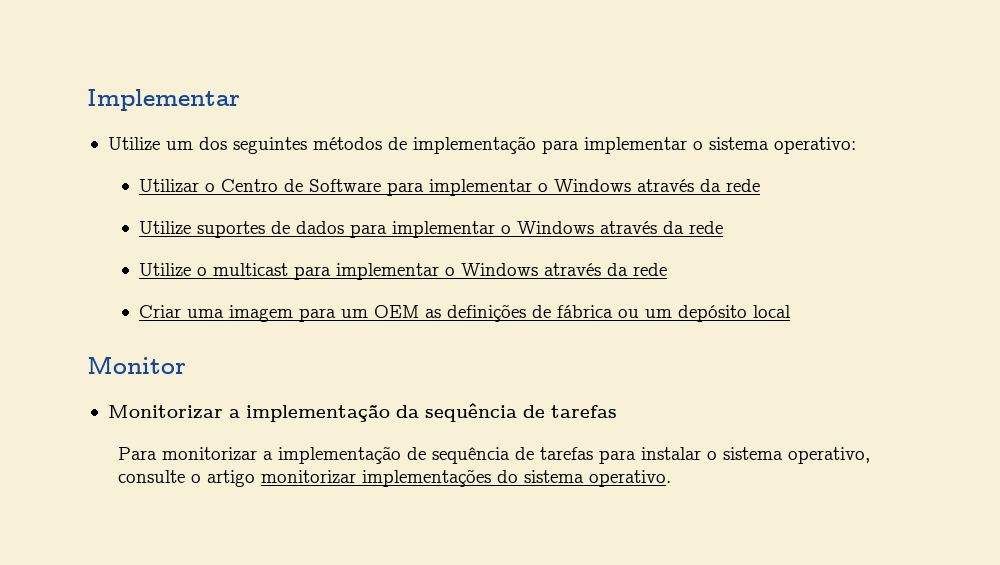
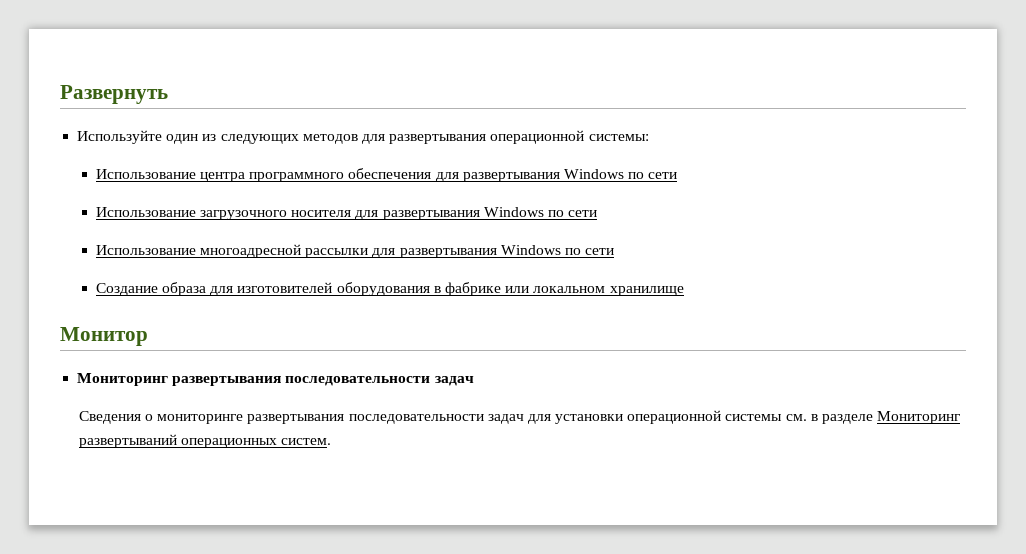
[87,89,240,111] [107,136,856,154] [139,179,761,196] [139,221,724,238] [139,263,668,280] [139,304,792,322] [87,356,186,374] [107,403,617,422] [118,446,871,464] [118,469,672,487] Implementar // Utilize um dos seguintes métodos de implementação para implementar o sistema operativo: // Utilizar o Centro de Software para implementar o Windows através da rede // Utilize suportes de dados para implementar o Windows através da rede // Utilize o multicast para implementar o Windows através da rede // Criar uma imagem para um OEM as definições de fábrica ou um depósito local // Monitor // Monitorizar a implementação da sequência de tarefas // Para monitorizar a implementação de sequência de tarefas para instalar o sistema operativo, consulte o artigo monitorizar implementações do sistema operativo. -> [60,85,168,104] [77,130,649,144] [95,168,678,182] [95,207,598,220] [95,244,615,258] [95,282,684,296] [60,327,148,346] [77,373,474,386] [78,410,961,424] [78,434,332,448] Развернуть // Используйте один из следующих методов для развертывания операционной системы: // Использование центра программного обеспечения для развертывания Windows по сети // Использование загрузочного носителя для развертывания Windows по сети // Использование многоадресной рассылки для развертывания Windows по сети // Создание образа для изготовителей оборудования в фабрике или локальном хранилище // Монитор // Мониторинг развертывания последовательности задач // Сведения о мониторинге развертывания последовательности задач для установки операционной системы см. в разделе Мониторинг развертываний операционных систем.

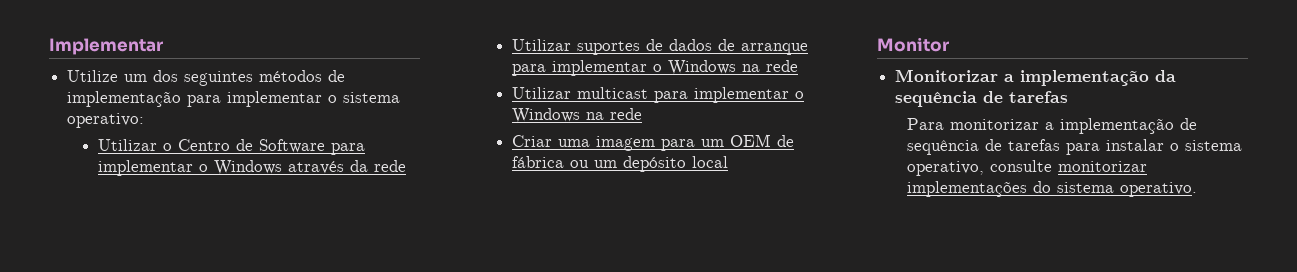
[60,85,168,104] [77,130,649,144] [95,168,678,182] [95,207,598,220] [95,244,615,258] [95,282,684,296] [60,327,148,346] [77,373,474,386] [78,410,961,424] [78,434,332,448] Развернуть // Используйте один из следующих методов для развертывания операционной системы: // Использование центра программного обеспечения для развертывания Windows по сети // Использование загрузочного носителя для развертывания Windows по сети // Использование многоадресной рассылки для развертывания Windows по сети // Создание образа для изготовителей оборудования в фабрике или локальном хранилище // Монитор // Мониторинг развертывания последовательности задач // Сведения о мониторинге развертывания последовательности задач для установки операционной системы см. в разделе Мониторинг развертываний операционных систем. -> [49,38,163,55] [67,70,346,86] [67,91,401,107] [67,113,145,128] [97,139,365,155] [97,160,406,176] [511,39,808,55] [511,60,798,76] [511,87,804,103] [511,108,642,123] [511,134,794,151] [511,156,728,172] [877,37,949,52] [895,69,1177,86] [895,91,1069,107] [907,118,1198,134] [907,139,1243,155] [907,160,1148,176] [907,181,1198,197] Implementar // Utilize um dos seguintes métodos de implementação para implementar o sistema operativo: // Utilizar o Centro de Software para implementar o Windows através da rede // Utilizar suportes de dados de arranque para implementar o Windows na rede // Utilizar multicast para implementar o Windows na rede // Criar uma imagem para um OEM de fábrica ou um depósito local // Monitor // Monitorizar a implementação da sequência de tarefas // Para monitorizar a implementação de sequência de tarefas para instalar o sistema operativo, consulte monitorizar implementações do sistema operativo.

